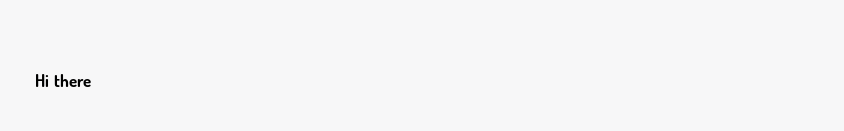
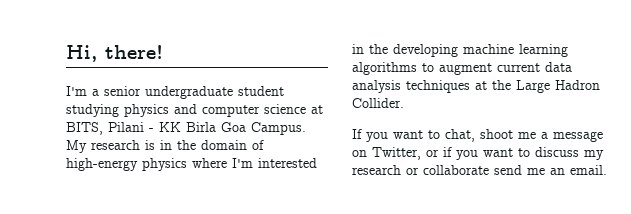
[35,74,91,87] Hi there -> [66,45,163,62] [66,86,284,99] [66,104,323,117] [66,122,306,135] [66,140,264,153] [66,158,317,171] [352,44,568,57] [352,62,572,75] [352,80,600,93] [352,98,404,108] [352,129,603,142] [352,147,604,160] [352,165,607,175] Hi, there! // I'm a senior undergraduate student studying physics and computer science at BITS, Pilani - KK Birla Goa Campus. My research is in the domain of high-energy physics where I'm interested in the developing machine learning algorithms to augment current data analysis techniques at the Large Hadron Collider. // If you want to chat, shoot me a message on Twitter, or if you want to discuss my research or collaborate send me an email.

